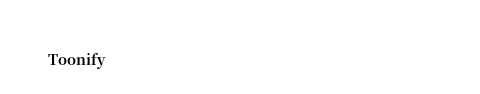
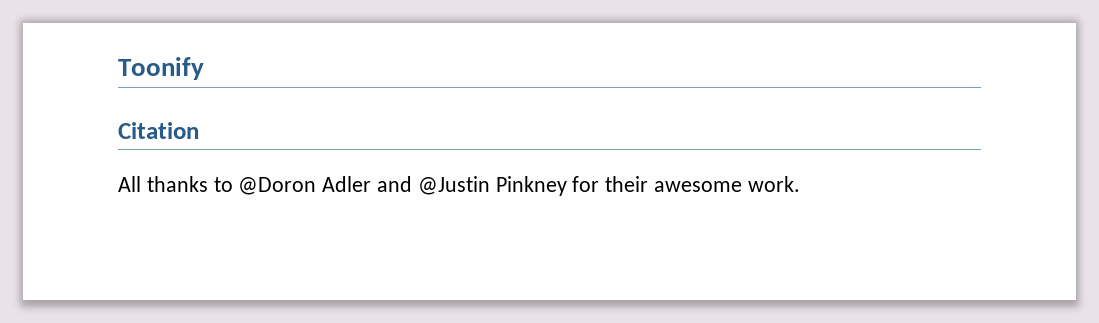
(106, 61) none -> [118,122,199,139] [118,176,800,196] // Citation // All thanks to @Doron Adler and @Justin Pinkney for their awesome work.

